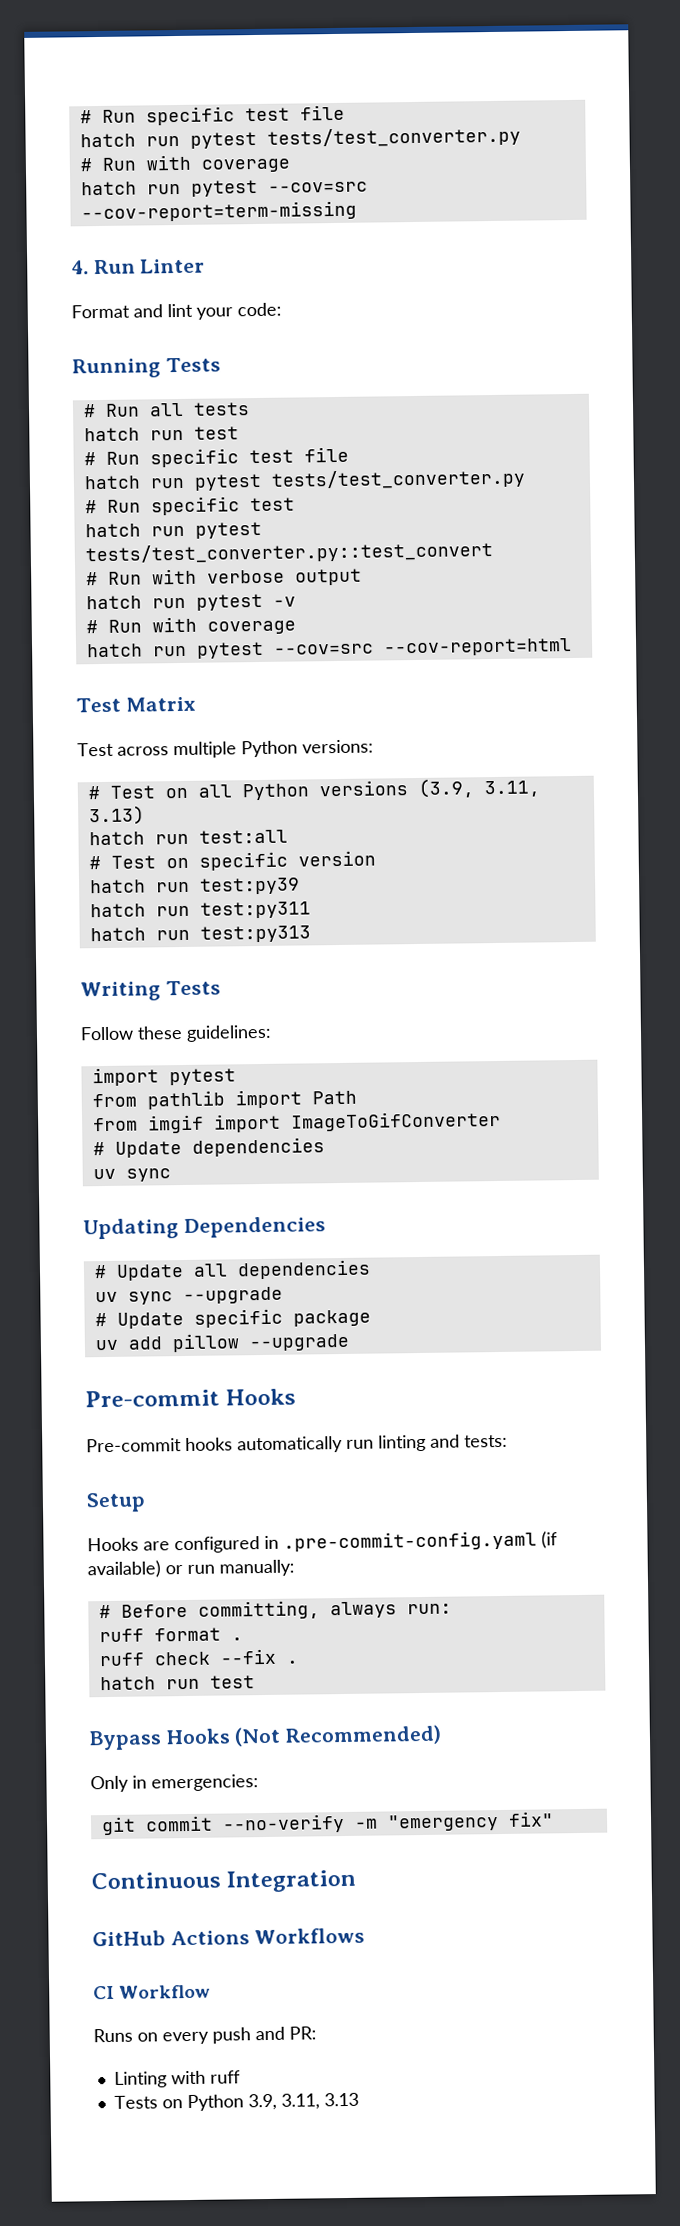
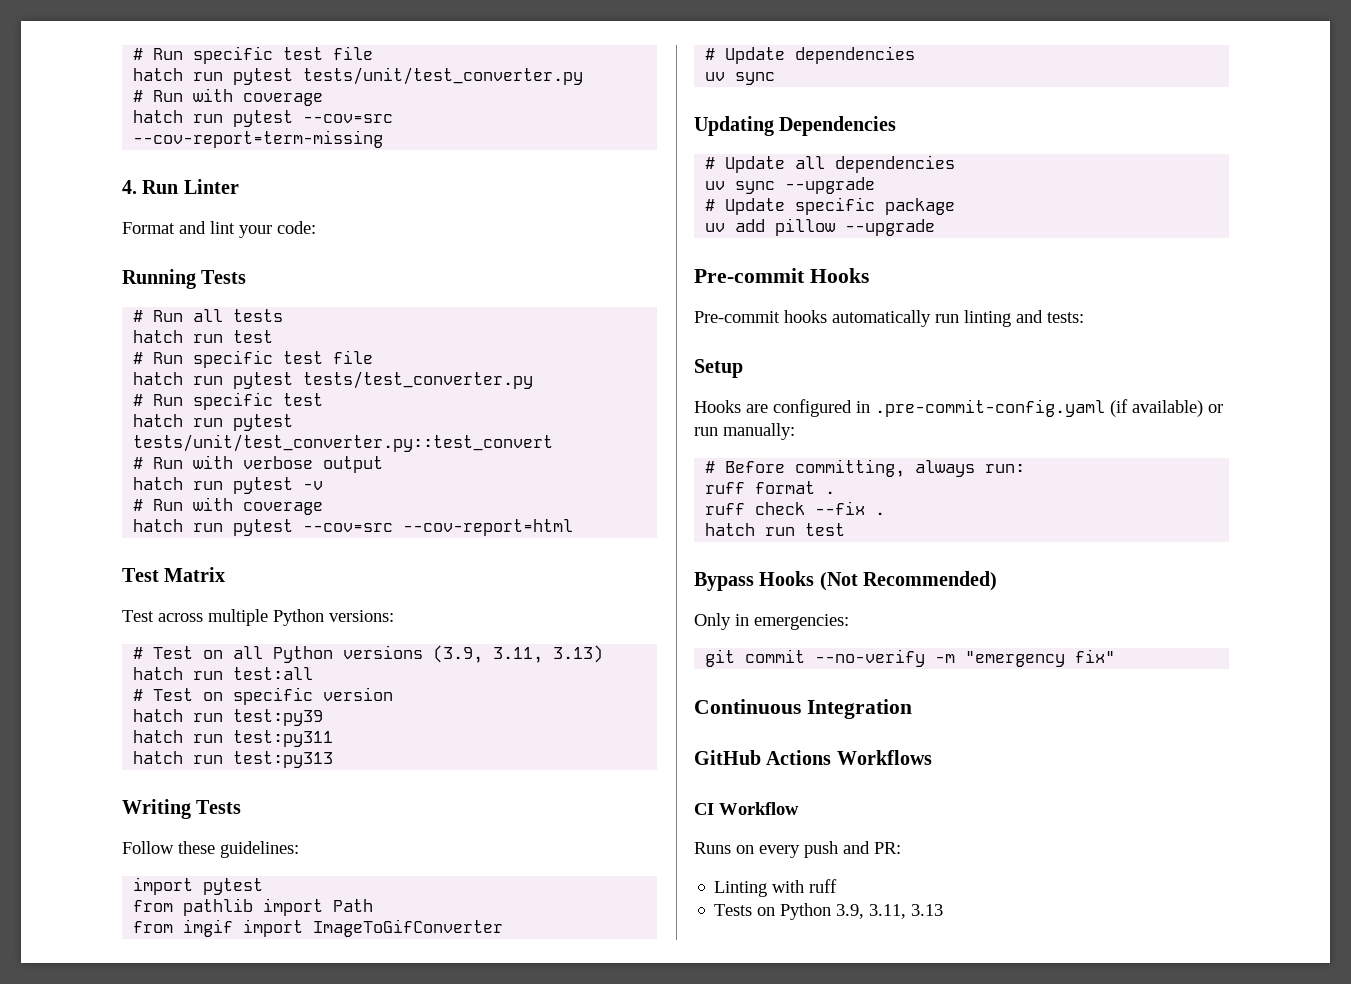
[79,104,345,126] [79,126,521,149] # Run specific test file // hatch run pytest tests/test_converter.py -> [133,46,374,64] [133,67,584,85] # Run specific test file // hatch run pytest tests/unit/test_converter.py
[84,541,493,565] tests/test_converter.py::test_convert -> [133,434,554,452] tests/unit/test_converter.py::test_convert

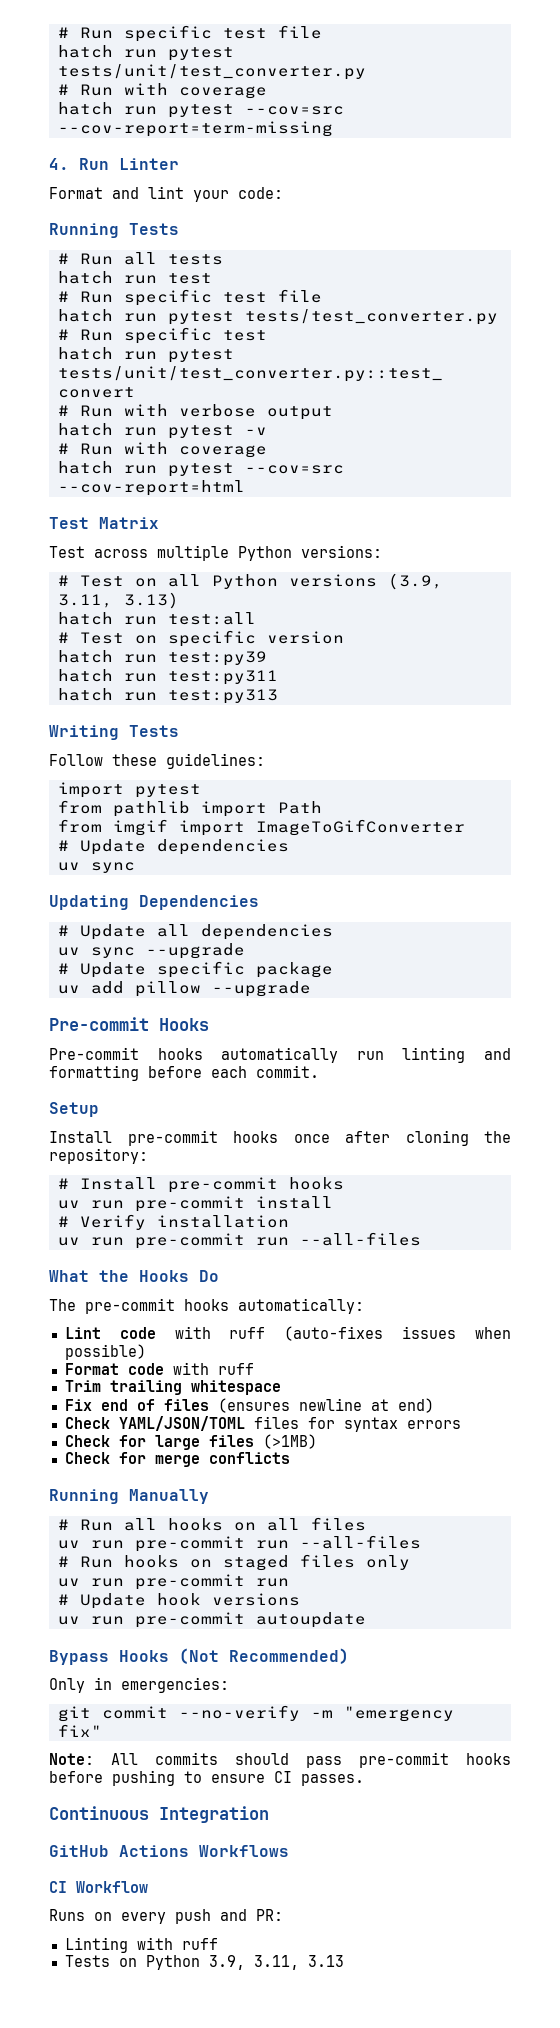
[1047,312,1084,323] [694,359,743,378] [694,399,1223,417] [694,423,795,440] [705,459,1026,477] [705,481,836,494] [705,501,886,515] [705,523,846,536] tests: // Setup // Hooks are configured in .pre-commit-config.yaml (if available) or run manually: // # Before committing, always run: // ruff format . // ruff check --fix . // hatch run test -> [49,1065,319,1081] [49,1102,99,1117] [49,1130,511,1146] [49,1148,148,1164] [57,1177,344,1193] [57,1196,333,1212] [57,1214,289,1230] [57,1232,421,1249] [49,1270,219,1282] [49,1298,364,1314] [64,1326,511,1341] [64,1344,146,1360] [64,1362,254,1375] [64,1380,281,1395] [64,1398,434,1413] [64,1416,461,1432] [64,1434,317,1450] [64,1452,290,1467] [49,1489,209,1504] [57,1517,366,1531] [57,1535,421,1552] [57,1554,410,1571] [57,1574,289,1590] [57,1593,300,1609] [57,1612,366,1628] formatting before each commit. // Setup // Install pre-commit hooks once after cloning the repository: // # Install pre-commit hooks // uv run pre-commit install // # Verify installation // uv run pre-commit run --all-files // What the Hooks Do // The pre-commit hooks automatically: // Lint code with ruff (auto-fixes issues when possible) // Format code with ruff // Trim trailing whitespace // Fix end of files (ensures newline at end) // Check YAML/JSON/TOML files for syntax errors // Check for large files (>1MB) // Check for merge conflicts // Running Manually // # Run all hooks on all files // uv run pre-commit run --all-files // # Run hooks on staged files only // uv run pre-commit run // # Update hook versions // uv run pre-commit autoupdate
(1116, 656) none -> [49,1752,511,1768] [49,1770,364,1786] // Note: All commits should pass pre-commit hooks before pushing to ensure CI passes.

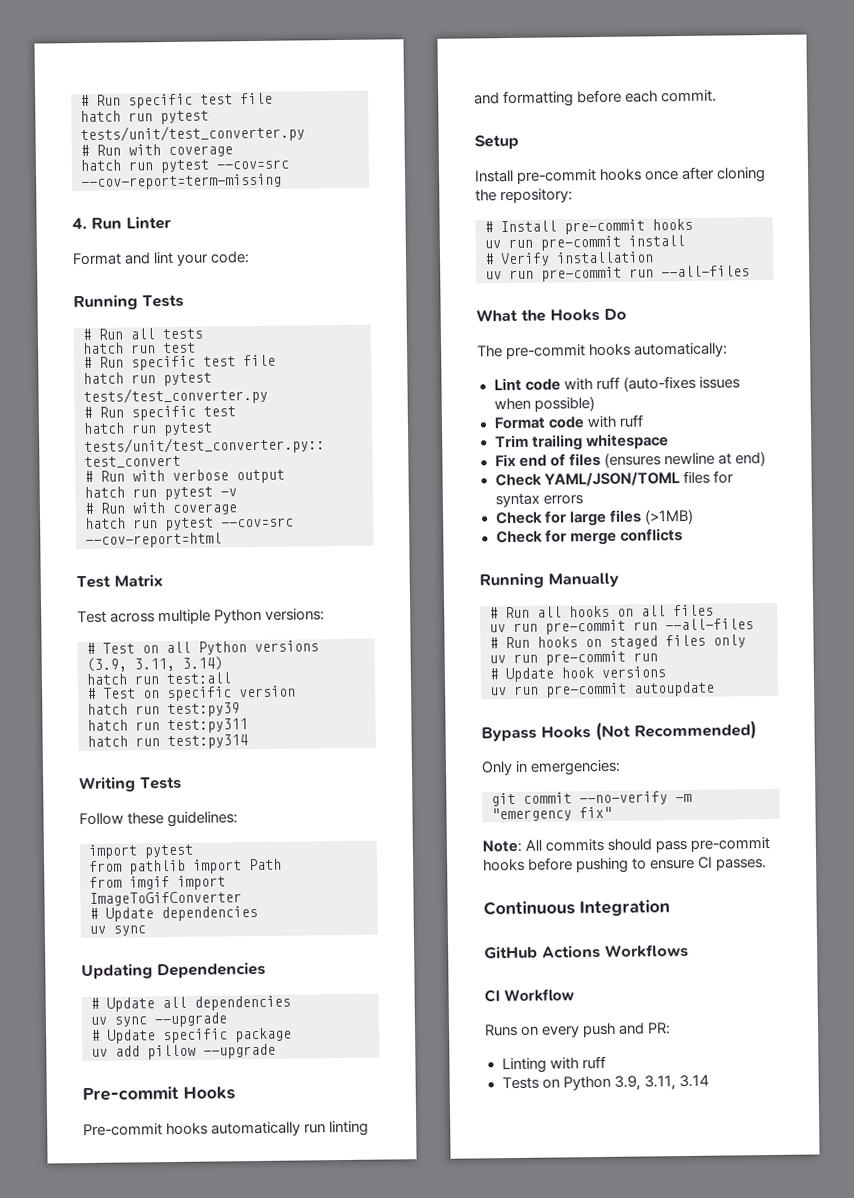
[123,592,179,609] 3.13) -> [182,656,223,671] 3.14)
[167,689,278,704] test:py313 -> [167,734,248,750] test:py314
[307,1955,344,1967] 3.13 -> [678,1074,709,1088] 3.14

